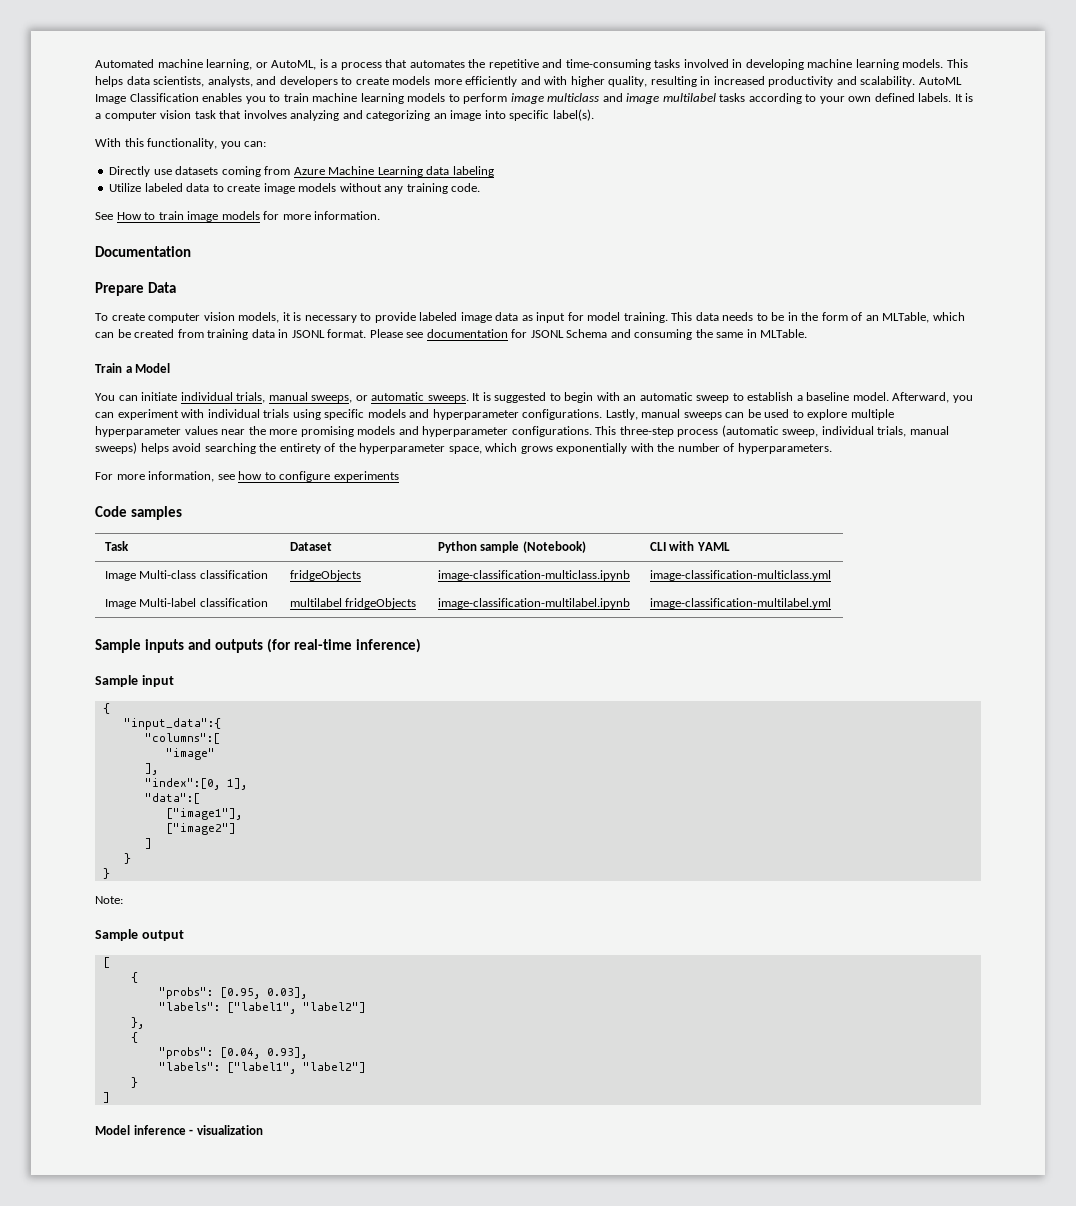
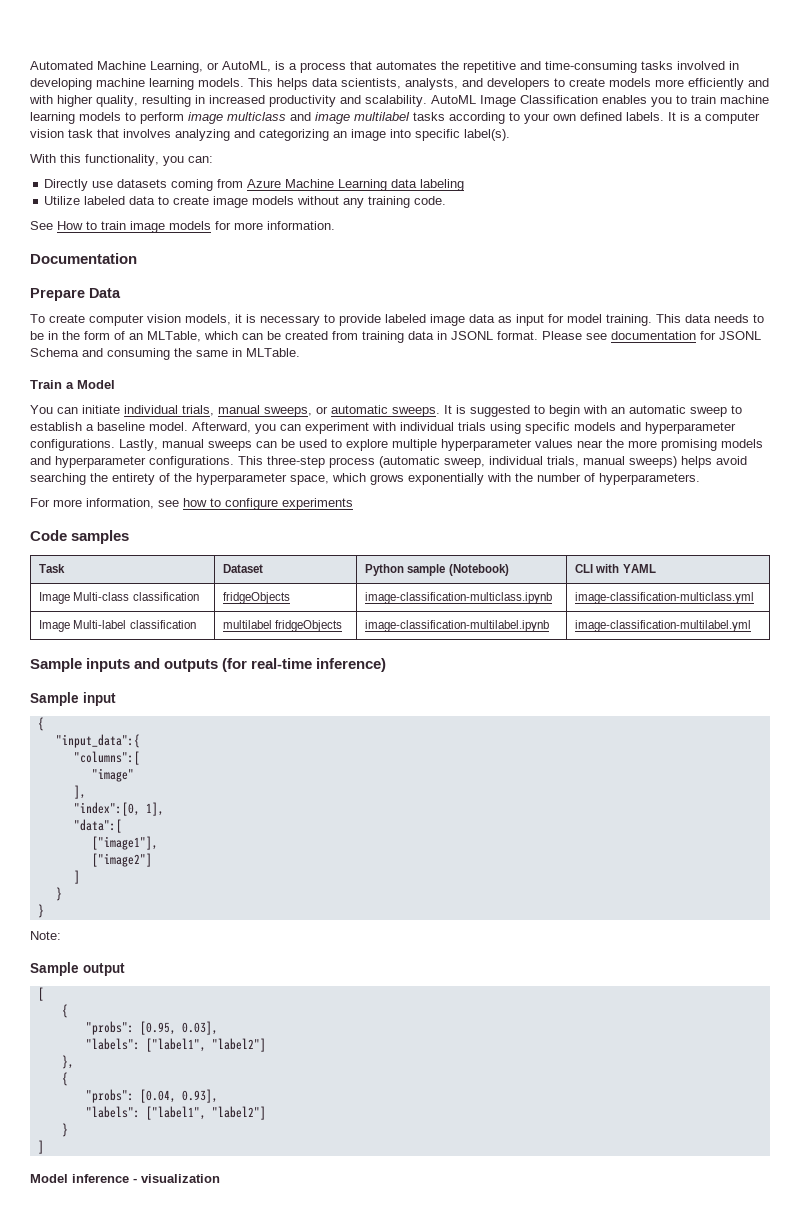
[157,59,253,70] machine learning, -> [97,61,203,73] Machine Learning,

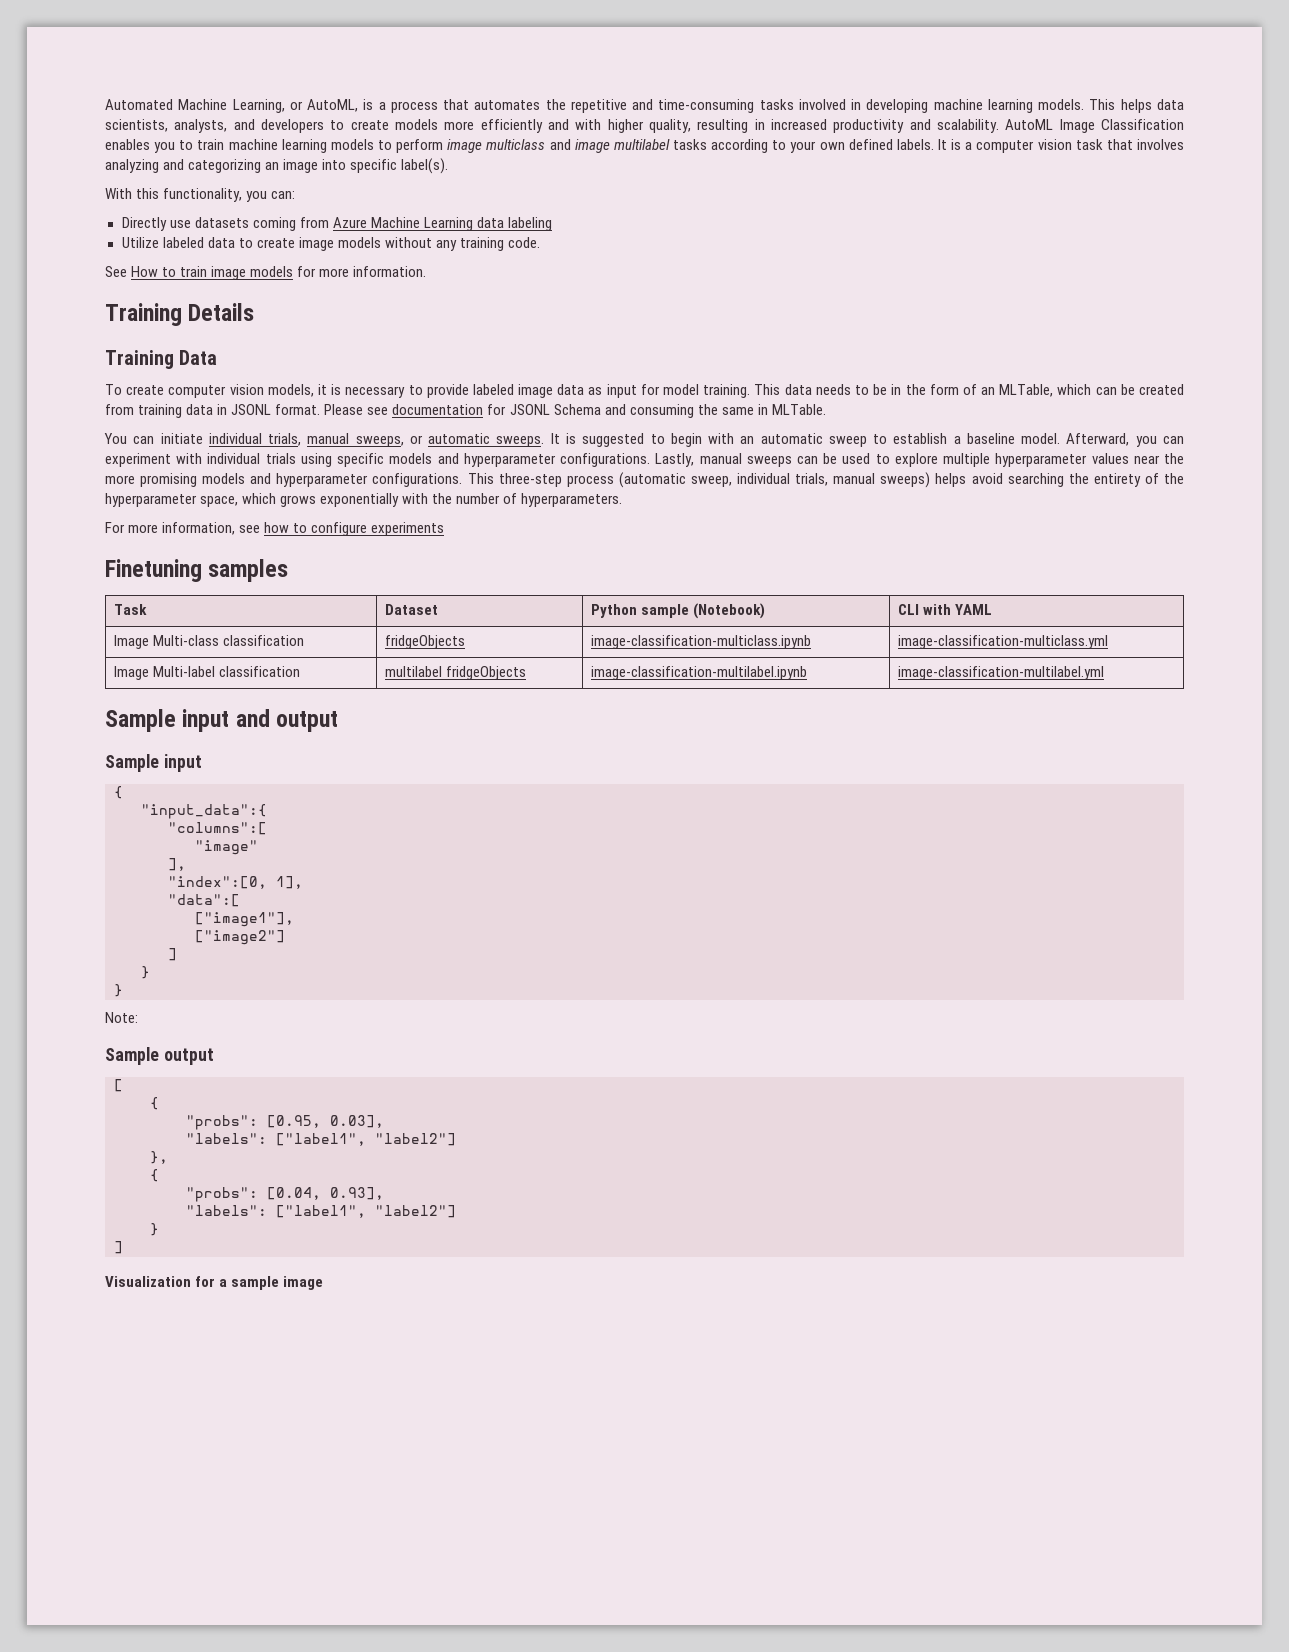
[30,253,137,264] [30,288,85,301] Documentation // Prepare -> [105,303,255,326] [105,350,174,369] Training Details // Training
[30,380,115,389] // Train a Model -> (826, 409) none
[30,530,67,541] Code -> [105,559,202,582] Finetuning
[86,658,387,672] inputs and outputs (for real-time inference) -> [182,709,339,732] input and output
[30,1174,220,1183] Model inference - visualization -> [105,1276,324,1290] Visualization for a sample image

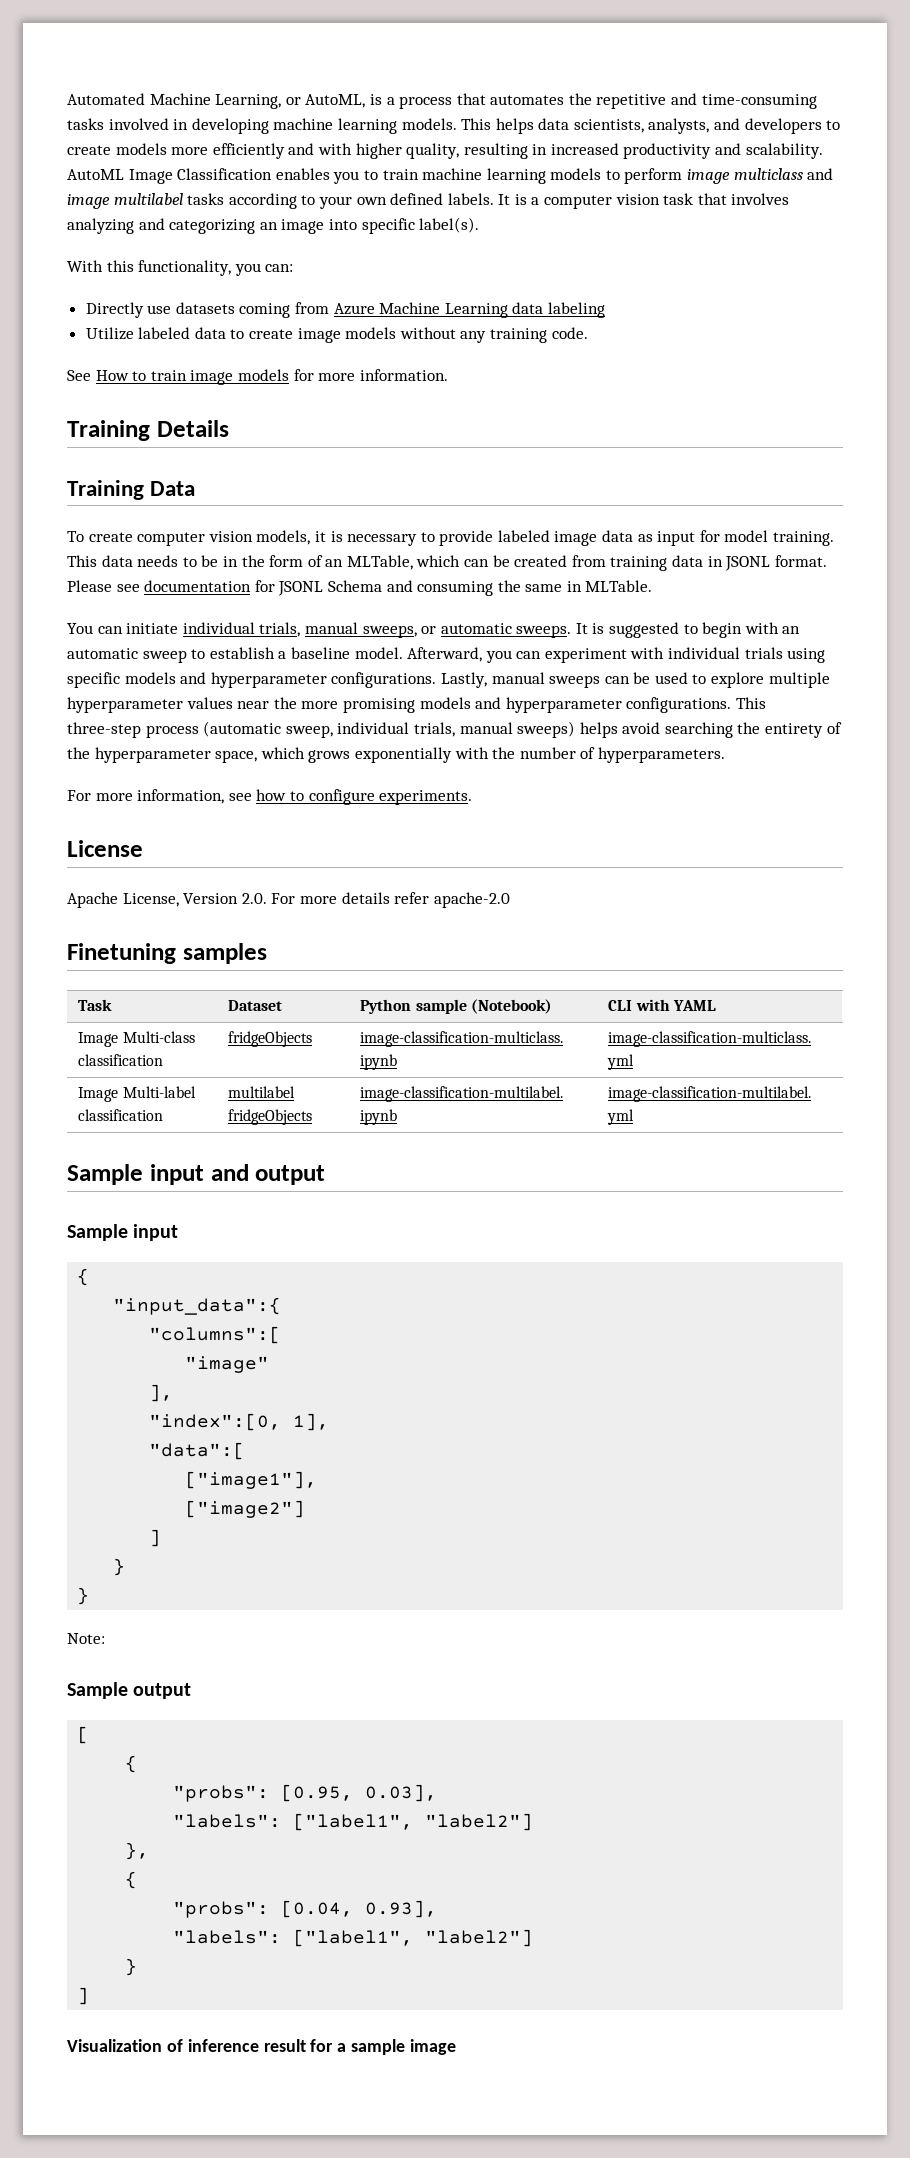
[371,522,445,536] experiments -> [379,790,473,805] [67,840,143,857] [67,892,510,908] experiments. // License // Apache License, Version 2.0. For more details refer apache-2.0
(191, 1281) none -> [166,2039,306,2052] of inference result

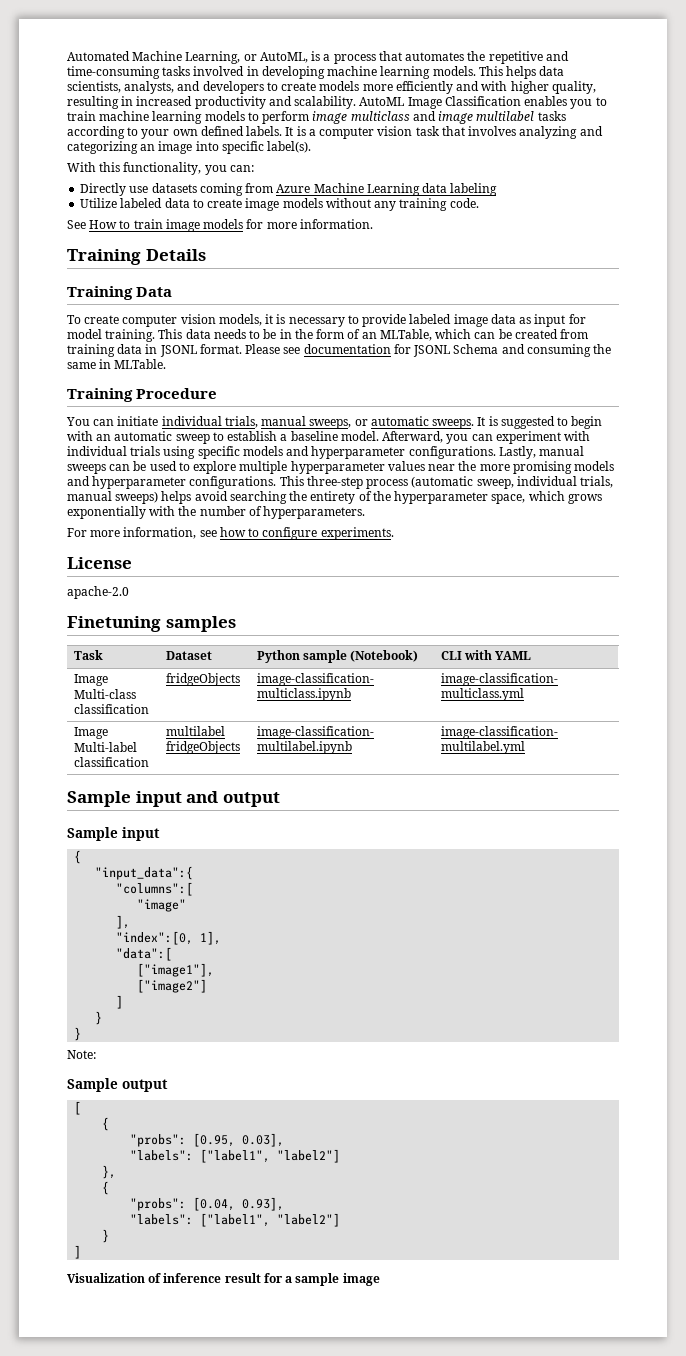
(653, 586) none -> [67,388,218,402] // Training Procedure
[67,892,430,908] Apache License, Version 2.0. For more details refer -> (132, 563) none

